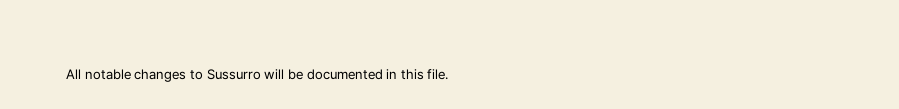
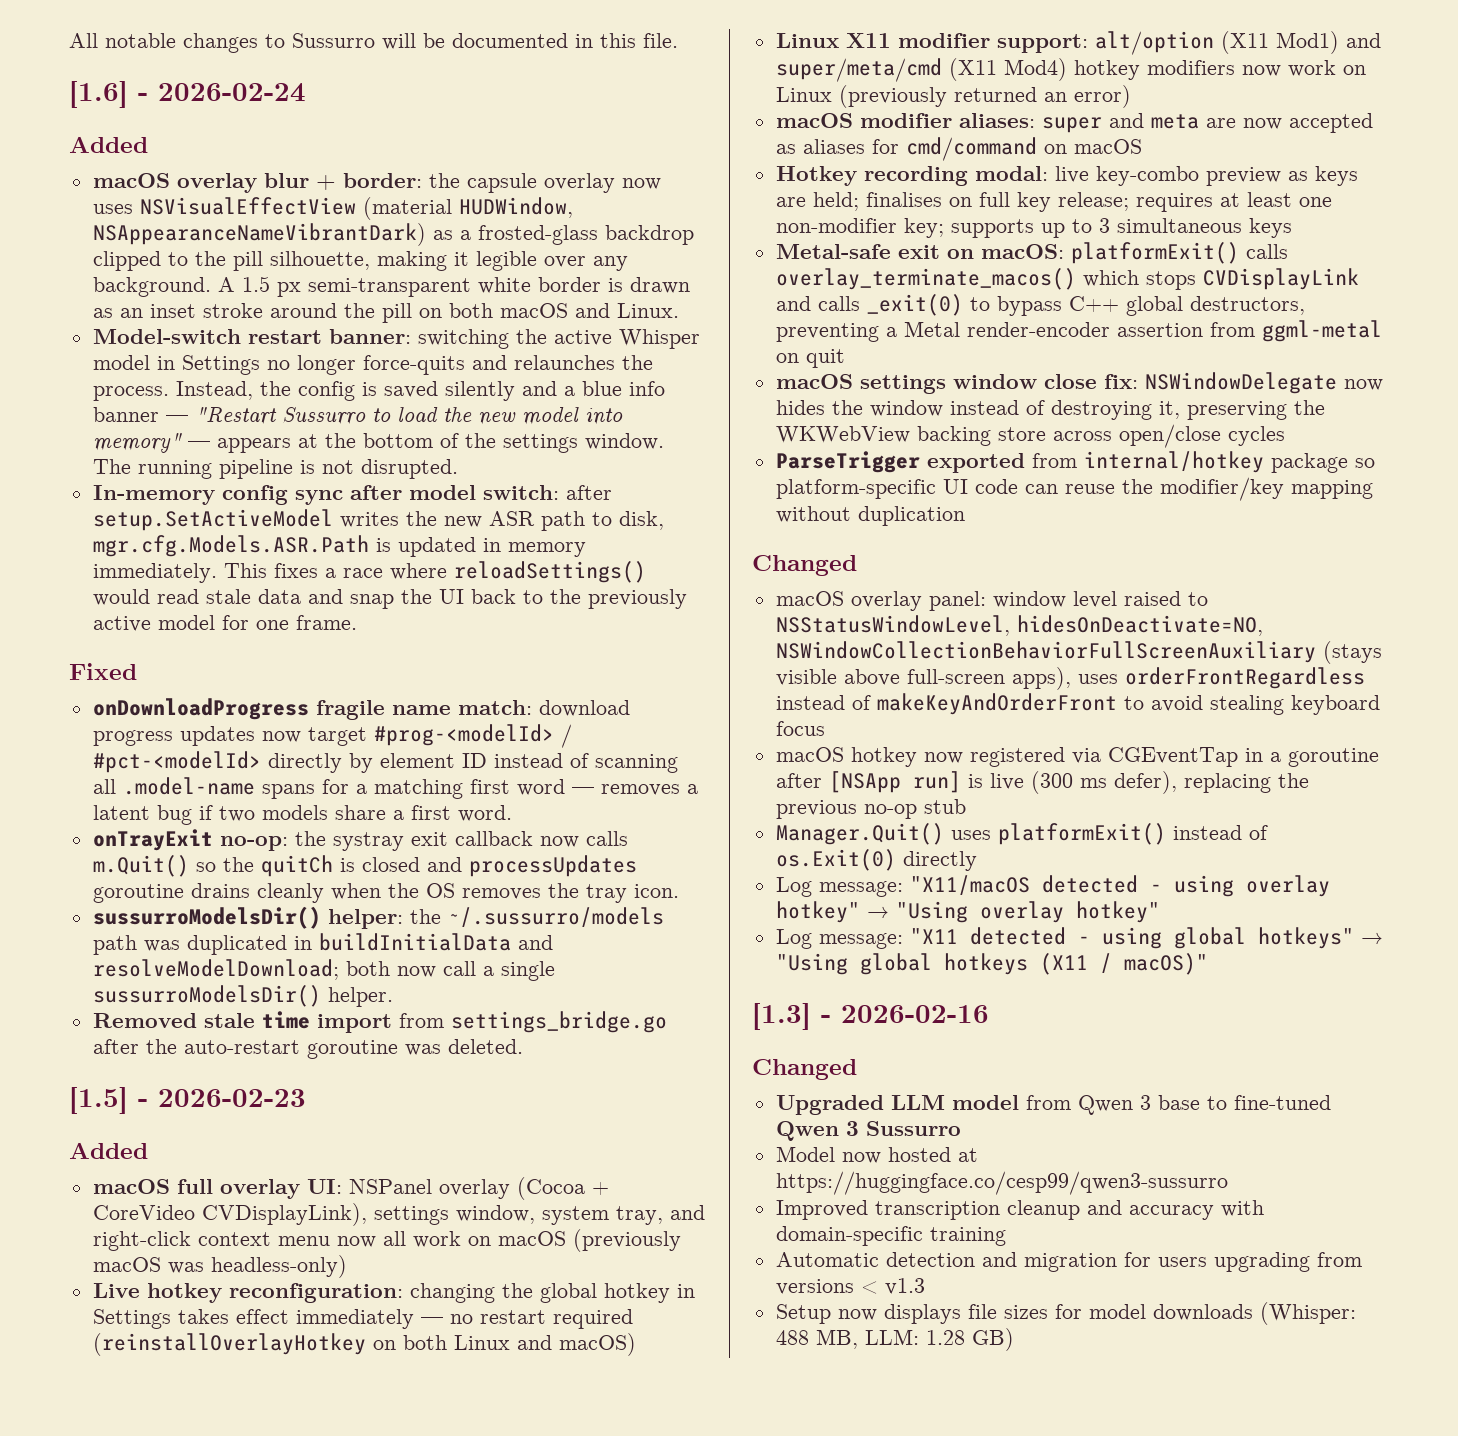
(449, 74) none -> [69,81,306,108] [69,136,148,153] [92,173,661,193] [92,197,573,220] [92,223,694,246] [92,251,628,271] [92,276,690,297] [92,303,679,323] [92,329,700,349] [92,355,653,375] [92,381,665,401] [92,407,623,425] [92,433,664,453] [92,459,458,479] [92,485,612,505] [92,509,664,531] [92,535,586,557] [92,561,646,583] [92,589,687,609] [92,615,357,632] [69,663,137,680] [92,698,630,720] [92,724,572,748] [92,751,678,773] [92,777,698,799] [92,805,512,825] [92,829,628,851] [92,855,637,877] [92,883,679,903] [92,906,664,929] [92,933,553,955] [92,959,555,981] [92,985,393,1007] [92,1011,667,1033] [92,1039,523,1059] [69,1087,306,1114] [69,1142,148,1159] [92,1177,609,1200] [92,1203,705,1226] [92,1229,681,1252] [92,1255,347,1278] [92,1283,695,1303] [92,1309,633,1329] [92,1333,636,1356] [775,31,1381,55] [775,58,1366,82] [775,85,1131,108] [775,113,1373,133] [775,137,1142,161] [775,166,1358,186] [775,192,1332,212] [775,218,1292,238] [775,242,1288,264] [775,268,1359,290] [775,294,1305,316] [775,320,1382,342] [775,349,845,368] [775,372,1383,394] [775,400,1325,420] [775,424,1285,448] [775,451,1375,473] [775,477,1373,501] [775,506,965,526] [752,555,857,576] [775,591,1208,611] [775,615,1263,636] [775,641,1382,664] [775,667,1365,690] [775,693,1380,715] [775,721,825,736] [775,747,1379,767] [775,771,1309,794] [775,799,966,819] [775,823,1268,845] [775,849,977,871] [775,875,1330,897] [775,901,1160,923] [775,927,1383,949] [775,953,1208,975] [752,1003,989,1030] [752,1059,857,1080] [775,1095,1331,1115] [775,1121,961,1141] [775,1146,978,1164] [775,1171,1228,1195] [775,1200,1264,1220] [775,1226,1006,1246] [775,1252,1362,1272] [775,1278,925,1295] [775,1302,1356,1325] [775,1328,1014,1351] // [1.6] - 2026-02-24 // Added // macOS overlay blur + border: the capsule overlay now uses NSVisualEffectView (material HUDWindow, NSAppearanceNameVibrantDark) as a frosted-glass backdrop clipped to the pill silhouette, making it legible over any background. A 1.5 px semi-transparent white border is drawn as an inset stroke around the pill on both macOS and Linux. // Model-switch restart banner: switching the active Whisper model in Settings no longer force-quits and relaunches the process. Instead, the config is saved silently and a blue info banner — "Restart Sussurro to load the new model into memory" — appears at the bottom of the settings window. The running pipeline is not disrupted. // In-memory config sync after model switch: after setup.SetActiveModel writes the new ASR path to disk, mgr.cfg.Models.ASR.Path is updated in memory immediately. This fixes a race where reloadSettings() would read stale data and snap the UI back to the previously active model for one frame. // Fixed // onDownloadProgress fragile name match: download progress updates now target #prog-<modelId> / #pct-<modelId> directly by element ID instead of scanning all .model-name spans for a matching first word — removes a latent bug if two models share a first word. // onTrayExit no-op: the systray exit callback now calls m.Quit() so the quitCh is closed and processUpdates goroutine drains cleanly when the OS removes the tray icon. // sussurroModelsDir() helper: the ~/.sussurro/models path was duplicated in buildInitialData and resolveModelDownload; both now call a single sussurroModelsDir() helper. // Removed stale time import from settings_bridge.go after the auto-restart goroutine was deleted. // [1.5] - 2026-02-23 // Added // macOS full overlay UI: NSPanel overlay (Cocoa + CoreVideo CVDisplayLink), settings window, system tray, and right-click context menu now all work on macOS (previously macOS was headless-only) // Live hotkey reconfiguration: changing the global hotkey in Settings takes effect immediately — no restart required (reinstallOverlayHotkey on both Linux and macOS) // Linux X11 modifier support: alt/option (X11 Mod1) and super/meta/cmd (X11 Mod4) hotkey modifiers now work on Linux (previously returned an error) // macOS modifier aliases: super and meta are now accepted as aliases for cmd/command on macOS // Hotkey recording modal: live key-combo preview as keys are held; finalises on full key release; requires at least one non-modifier key; supports up to 3 simultaneous keys // Metal-safe exit on macOS: platformExit() calls overlay_terminate_macos() which stops CVDisplayLink and calls _exit(0) to bypass C++ global destructors, preventing a Metal render-encoder assertion from ggml-metal on quit // macOS settings window close fix: NSWindowDelegate now hides the window instead of destroying it, preserving the WKWebView backing store across open/close cycles // ParseTrigger exported from internal/hotkey package so platform-specific UI code can reuse the modifier/key mapping without duplication // Changed // macOS overlay panel: window level raised to NSStatusWindowLevel, hidesOnDeactivate=NO, NSWindowCollectionBehaviorFullScreenAuxiliary (stays visible above full-screen apps), uses orderFrontRegardless instead of makeKeyAndOrderFront to avoid stealing keyboard focus // macOS hotkey now registered via CGEventTap in a goroutine after [NSApp run] is live (300 ms defer), replacing the previous no-op stub // Manager.Quit() uses platformExit() instead of os.Exit(0) directly // Log message: "X11/macOS detected - using overlay hotkey" → "Using overlay hotkey" // Log message: "X11 detected - using global hotkeys" → "Using global hotkeys (X11 / macOS)" // [1.3] - 2026-02-16 // Changed // Upgraded LLM model from Qwen 3 base to fine-tuned Qwen 3 Sussurro // Model now hosted at https://huggingface.co/cesp99/qwen3-sussurro // Improved transcription cleanup and accuracy with domain-specific training // Automatic detection and migration for users upgrading from versions < v1.3 // Setup now displays file sizes for model downloads (Whisper: 488 MB, LLM: 1.28 GB)

